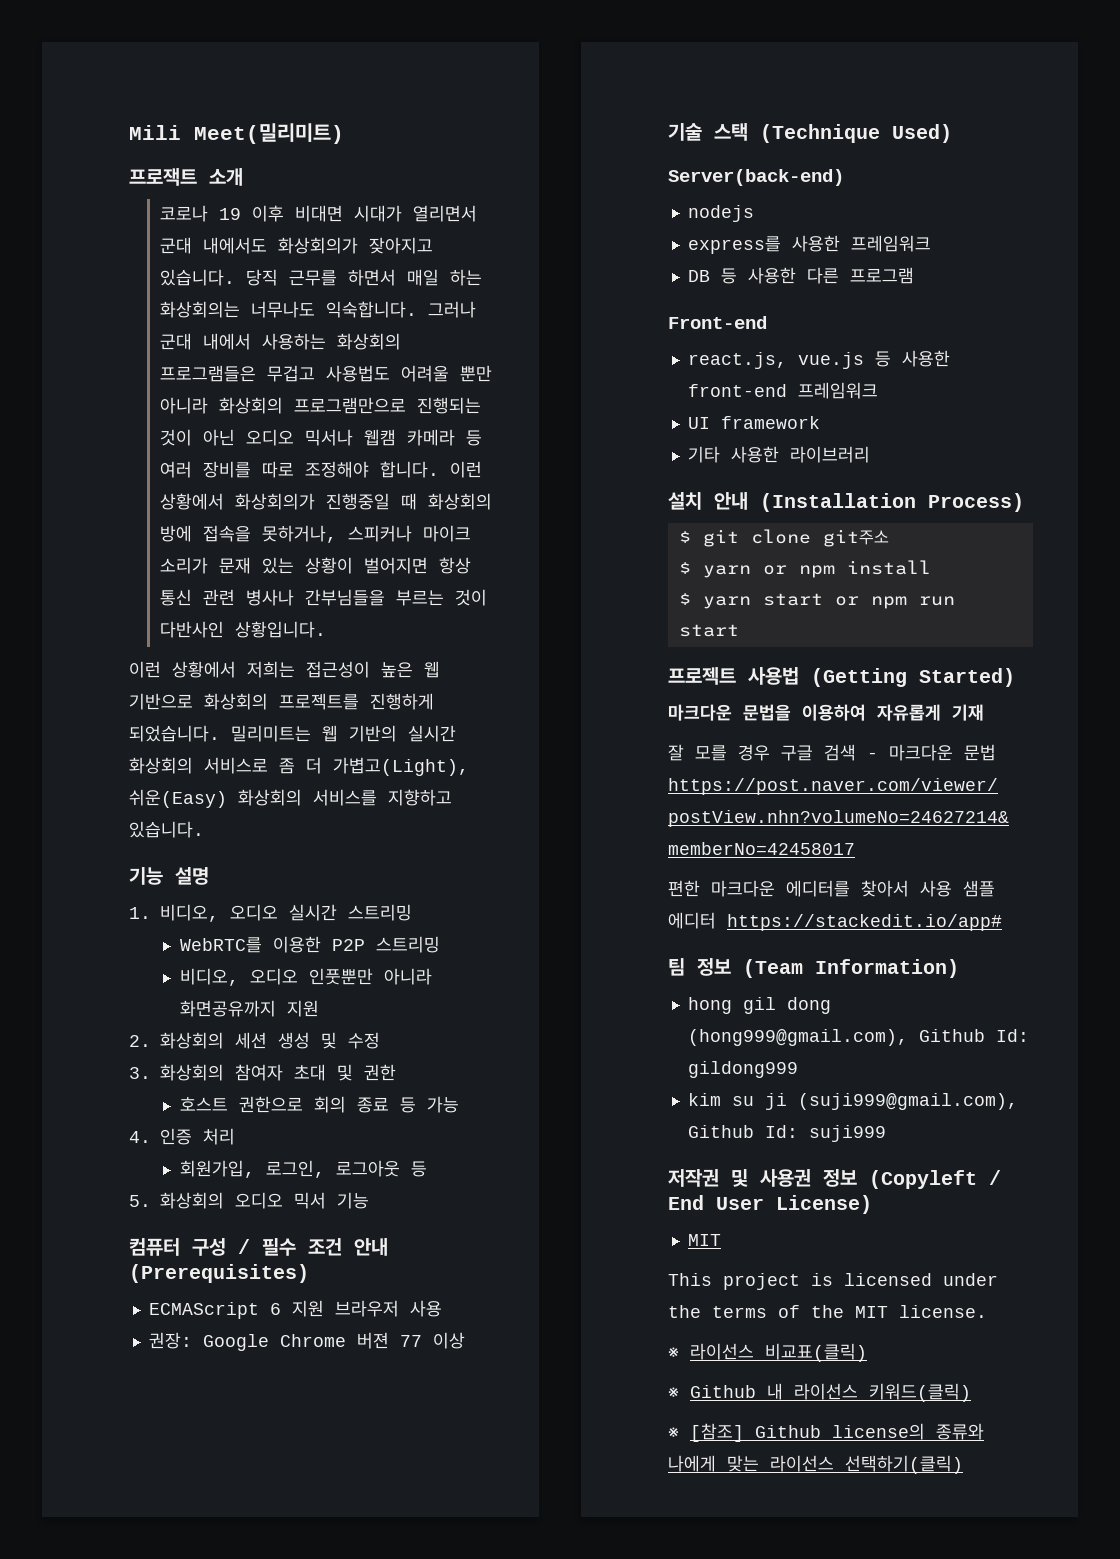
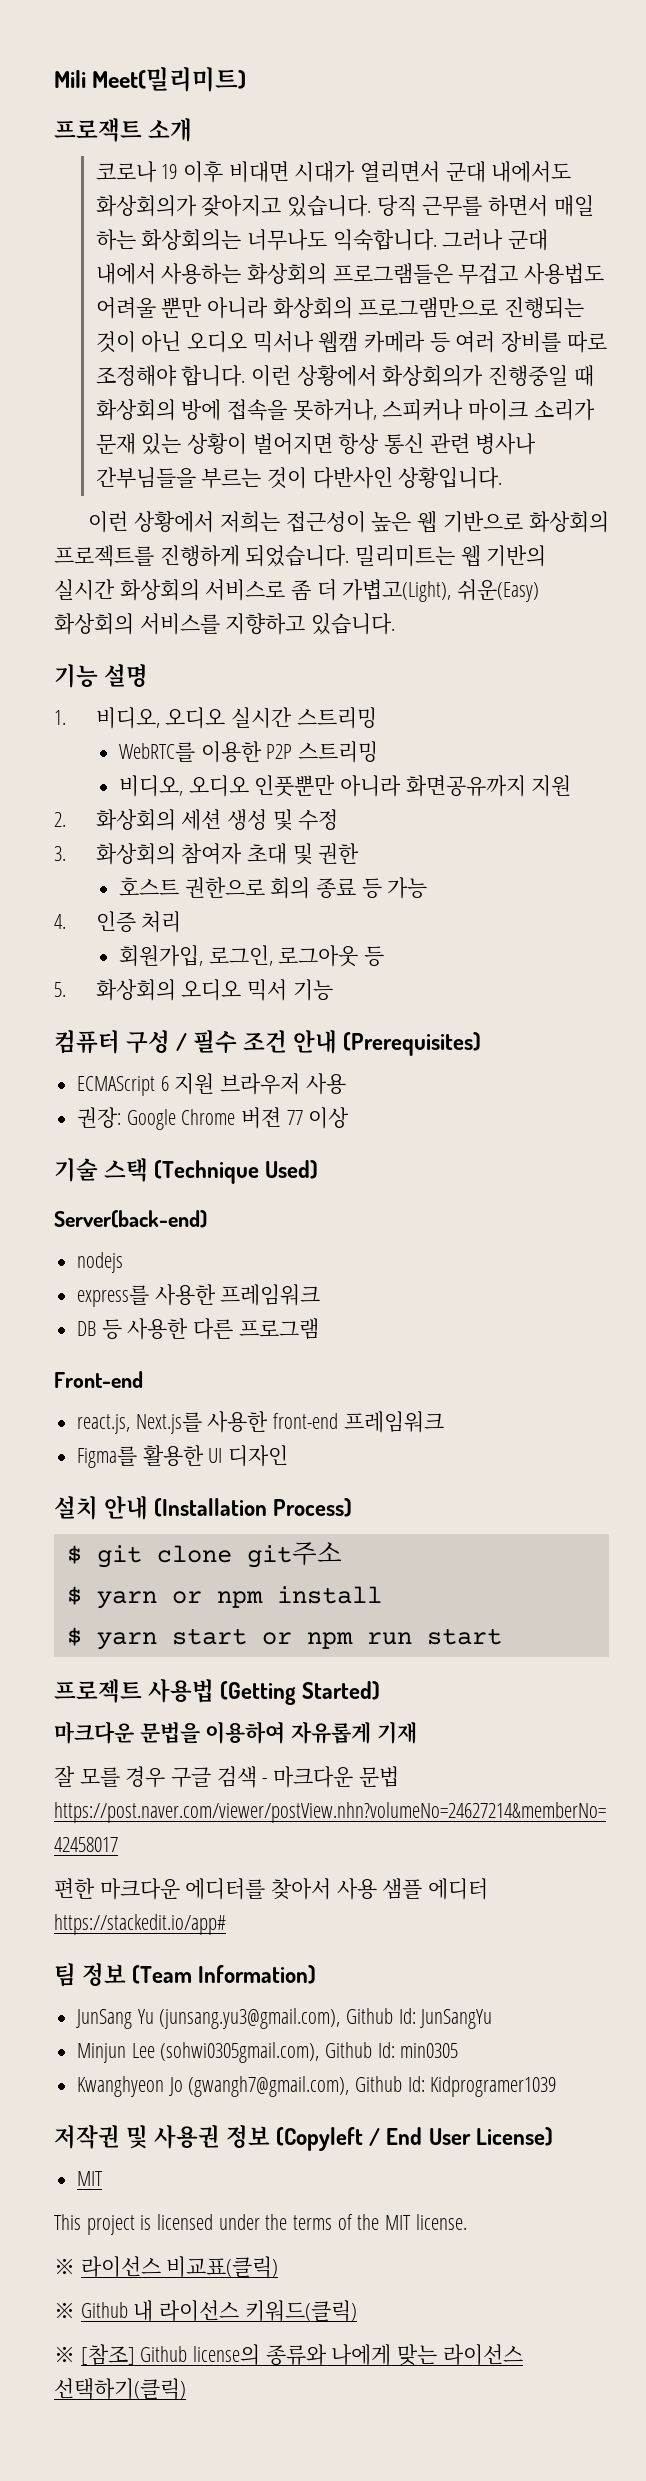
[797,351,891,369] vue.js 등 -> [135,1412,202,1434] Next.js를
[687,416,820,429] [687,446,870,463] UI framework // 기타 사용한 라이브러리 -> [77,1445,289,1468] Figma를 활용한 UI 디자인
[687,997,831,1014] [687,1029,1029,1046] [687,1061,798,1078] [687,1093,1018,1110] [687,1125,886,1142] hong gil dong (hong999@gmail.com), Github Id: gildong999 // kim su ji (suji999@gmail.com), Github Id: suji999 -> [76,2008,493,2029] [77,2042,459,2063] [77,2076,557,2097] JunSang Yu (junsang.yu3@gmail.com), Github Id: JunSangYu // Minjun Lee (sohwi0305gmail.com), Github Id: min0305 // Kwanghyeon Jo (gwangh7@gmail.com), Github Id: Kidprogramer1039

